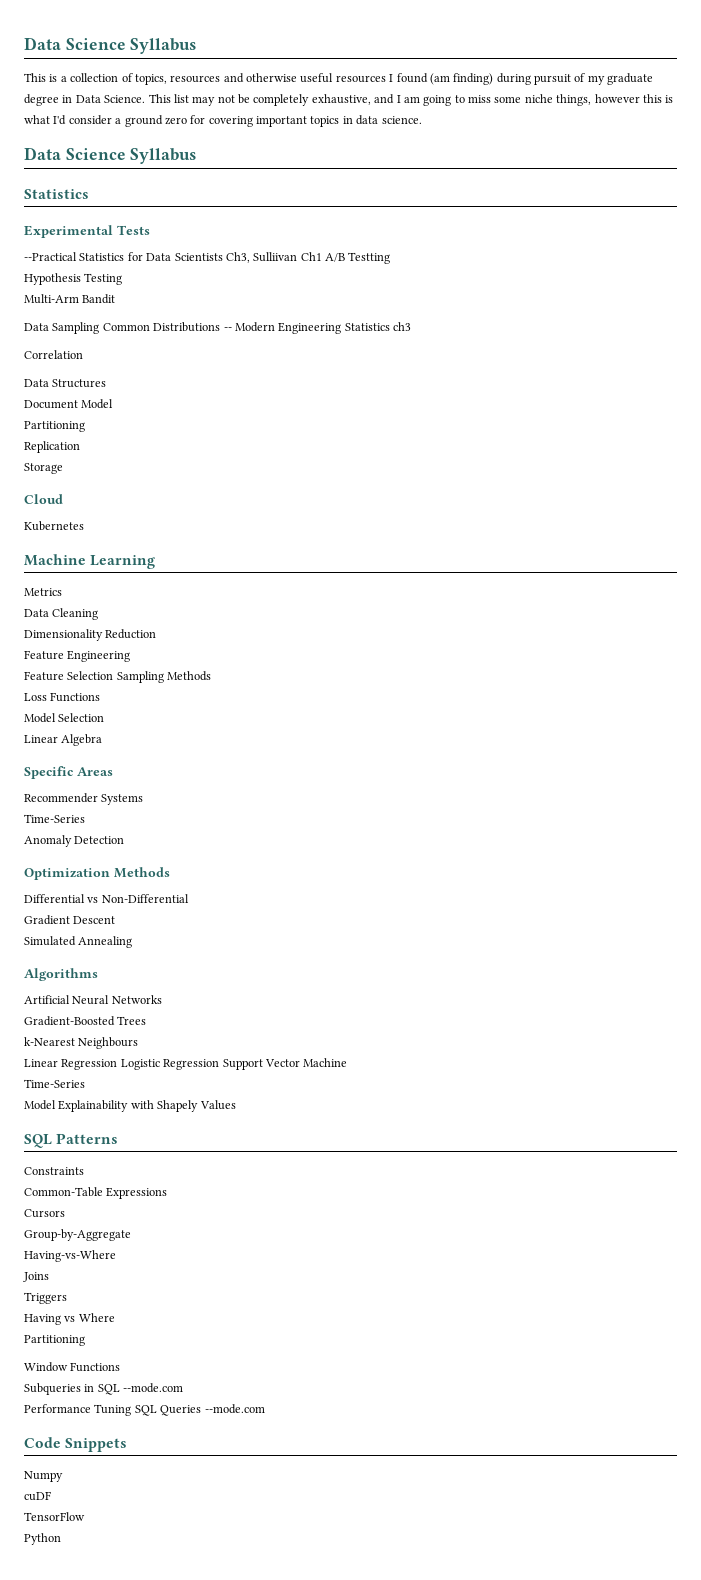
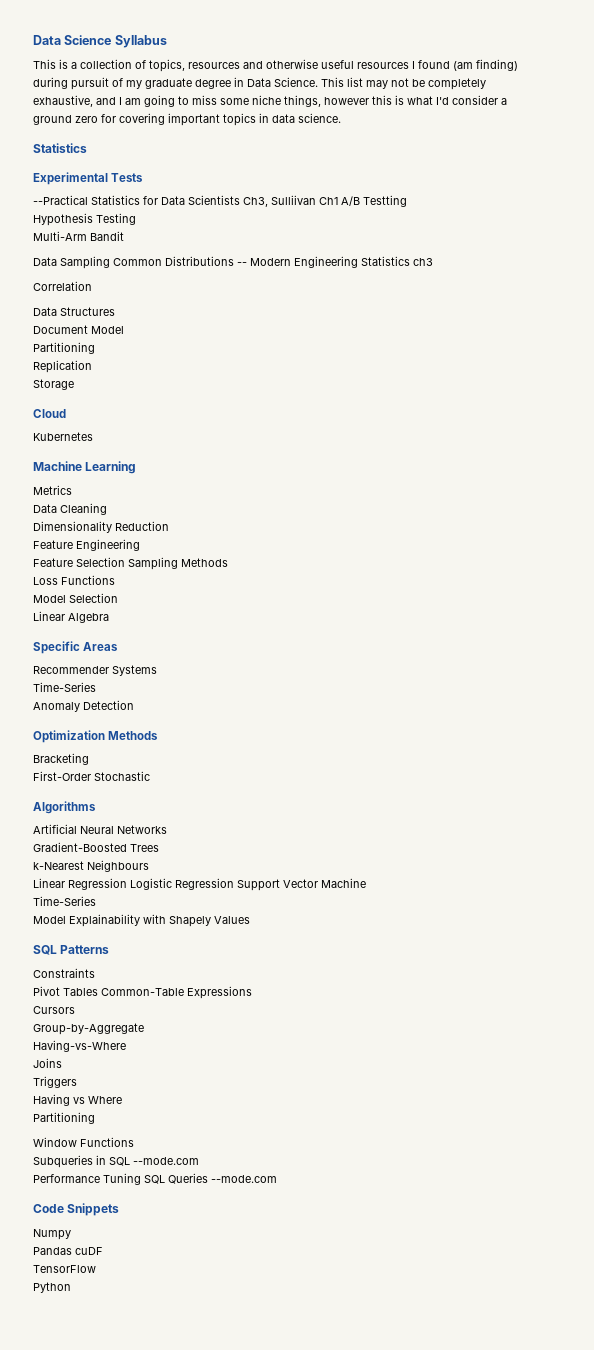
[24,147,197,164] // Data Science Syllabus -> (341, 118) none
[24,894,189,903] [24,915,116,925] [24,936,133,948] Differential vs Non-Differential // Gradient Descent // Simulated Annealing -> [33,753,89,765] [33,771,150,781] Bracketing // First-Order Stochastic
(84, 1171) none -> [33,986,98,996] Pivot Tables
(63, 1476) none -> [33,1247,72,1255] Pandas

